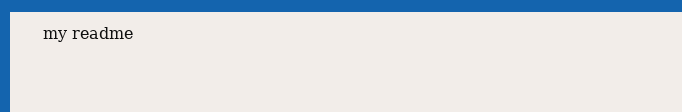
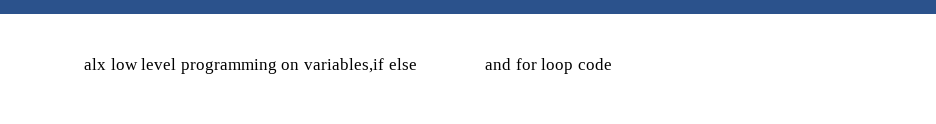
[43,27,133,42] my readme -> [84,58,612,74] alx low level programming on variables,if else and for loop code

